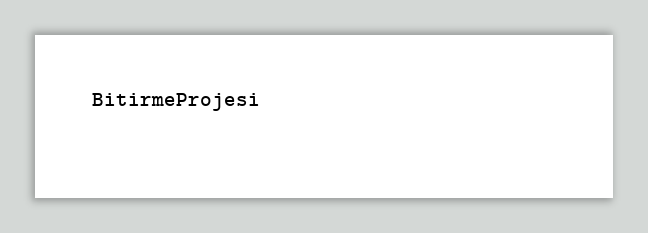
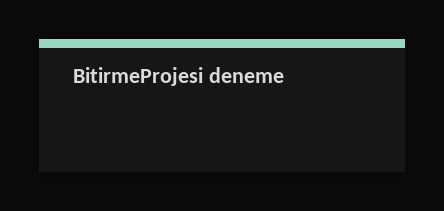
(260, 102) none -> [208,67,284,83] deneme

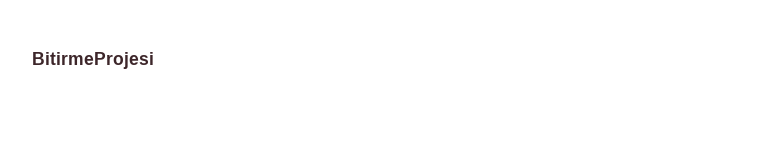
[208,67,284,83] deneme -> (154, 60) none

